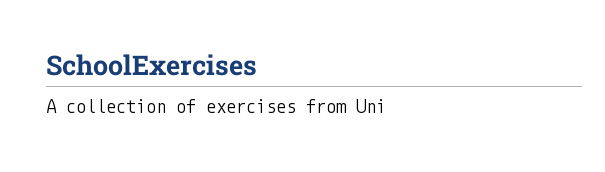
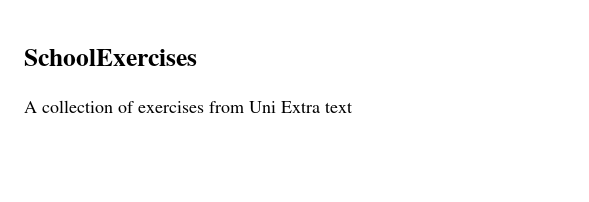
(386, 106) none -> [281,101,353,113] Extra text

